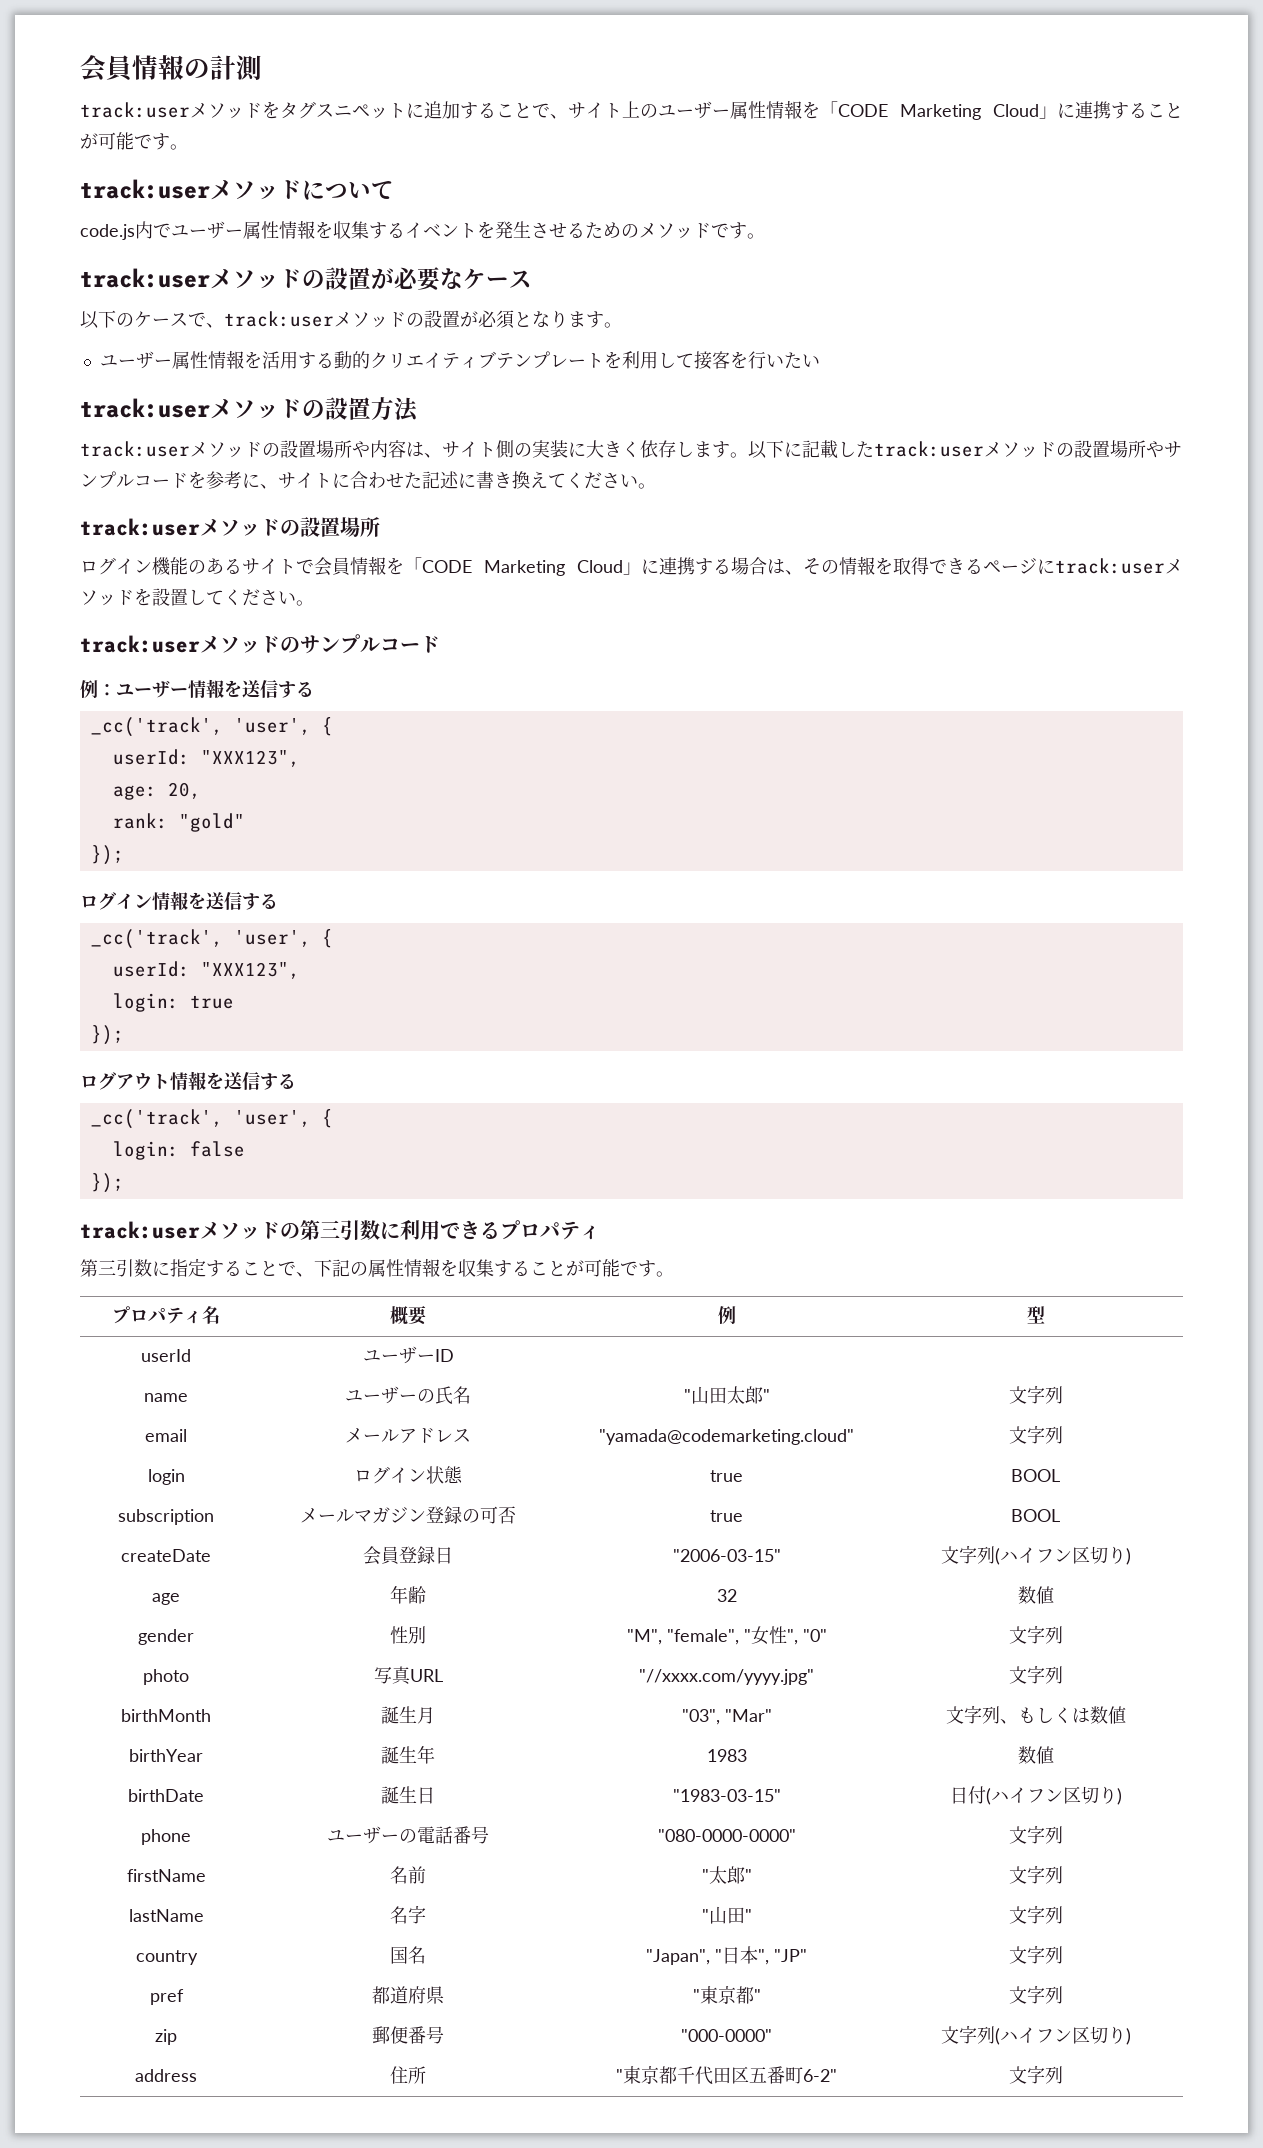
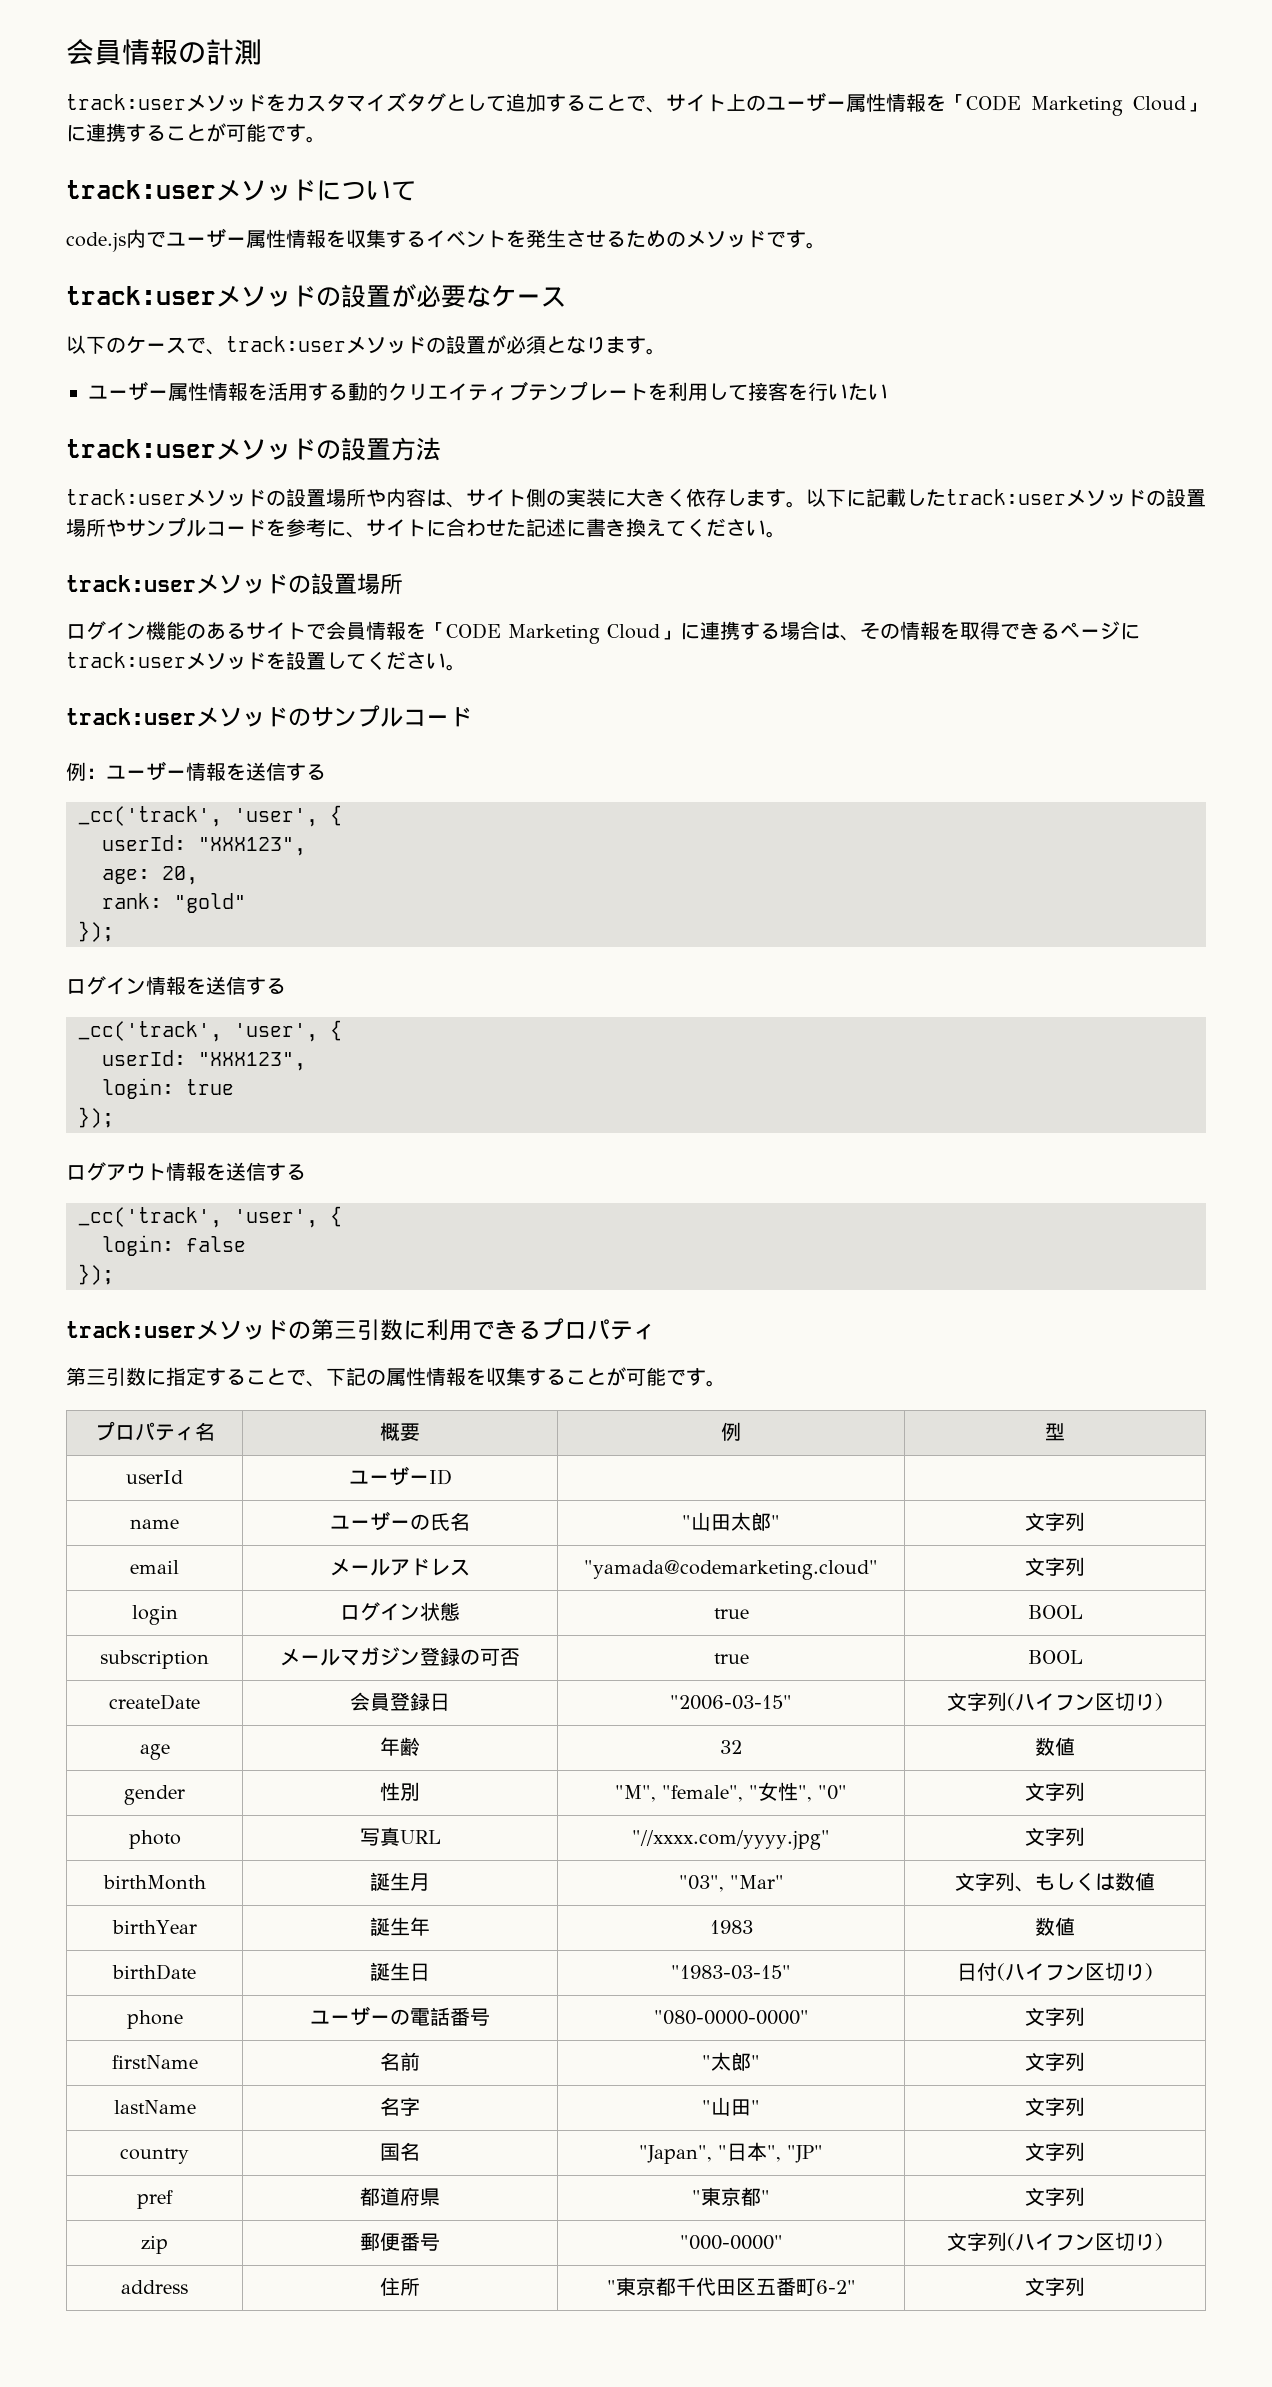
[280,101,424,119] タグスニペットに -> [286,92,506,112] カスタマイズタグとして

